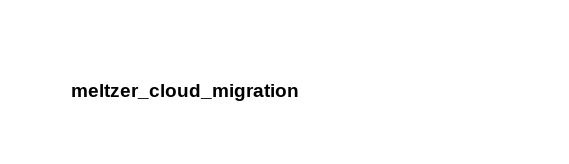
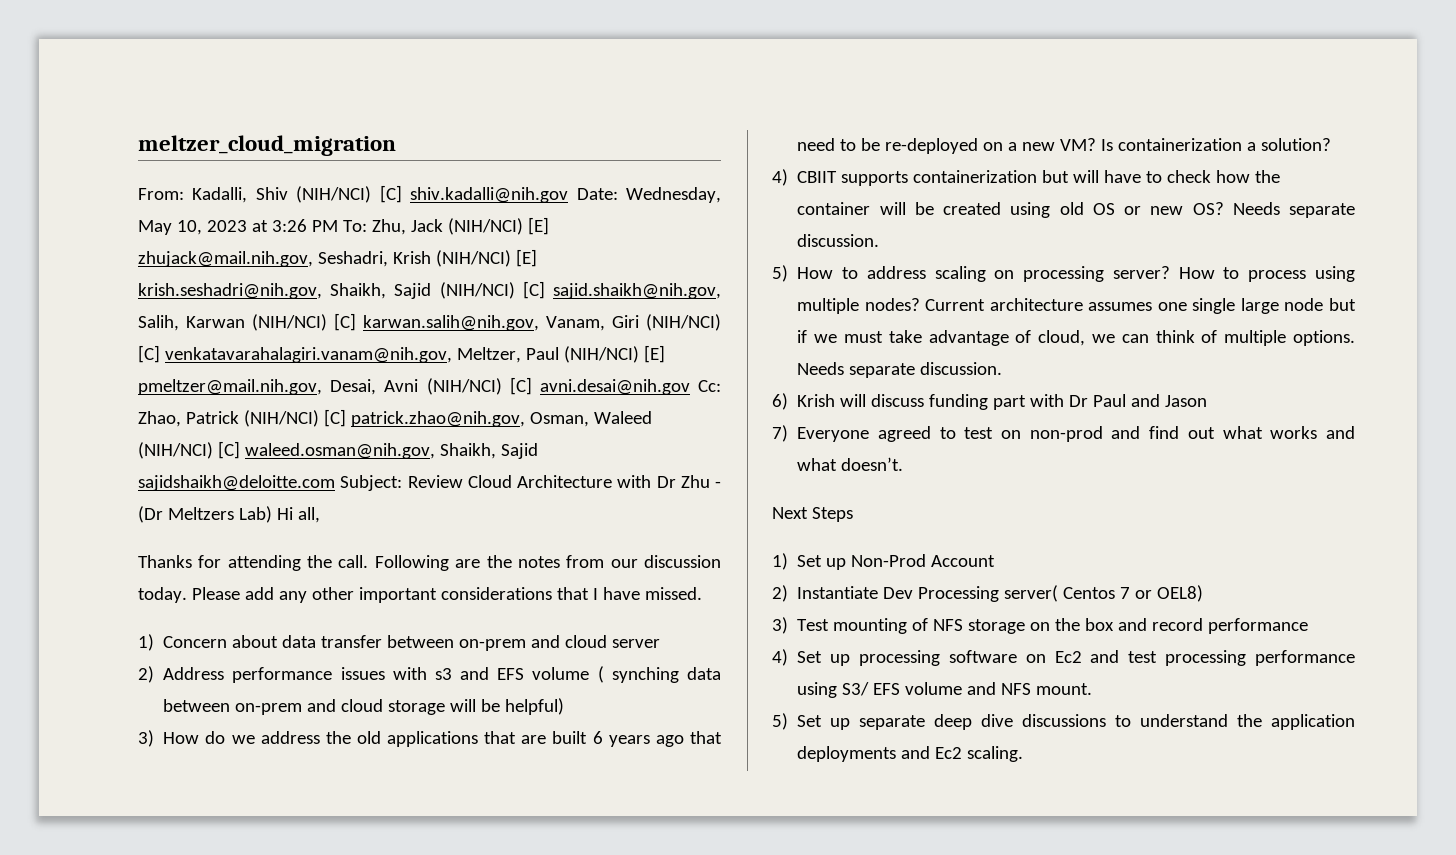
(299, 92) none -> [138,185,721,203] [138,217,549,235] [138,249,537,267] [138,281,721,299] [138,313,721,331] [138,345,665,363] [138,377,721,395] [138,409,652,427] [138,441,538,459] [138,475,721,491] [138,506,320,523] [138,555,721,571] [138,587,702,603] [138,634,661,651] [138,666,721,683] [163,698,565,715] [138,730,723,747] [797,138,1332,154] [772,169,1281,186] [797,202,1355,218] [797,234,880,247] [772,265,1355,282] [797,298,1356,314] [797,330,1355,346] [797,362,1003,378] [772,393,1208,410] [772,425,1355,442] [797,457,904,471] [772,507,853,522] [772,553,996,570] [772,585,1204,602] [772,617,1309,634] [772,649,1355,666] [797,682,1093,698] [772,713,1355,730] [797,746,1024,762] // From: Kadalli, Shiv (NIH/NCI) [C] shiv.kadalli@nih.gov Date: Wednesday, May 10, 2023 at 3:26 PM To: Zhu, Jack (NIH/NCI) [E] zhujack@mail.nih.gov, Seshadri, Krish (NIH/NCI) [E] krish.seshadri@nih.gov, Shaikh, Sajid (NIH/NCI) [C] sajid.shaikh@nih.gov, Salih, Karwan (NIH/NCI) [C] karwan.salih@nih.gov, Vanam, Giri (NIH/NCI) [C] venkatavarahalagiri.vanam@nih.gov, Meltzer, Paul (NIH/NCI) [E] pmeltzer@mail.nih.gov, Desai, Avni (NIH/NCI) [C] avni.desai@nih.gov Cc: Zhao, Patrick (NIH/NCI) [C] patrick.zhao@nih.gov, Osman, Waleed (NIH/NCI) [C] waleed.osman@nih.gov, Shaikh, Sajid sajidshaikh@deloitte.com Subject: Review Cloud Architecture with Dr Zhu - (Dr Meltzers Lab) Hi all, // Thanks for attending the call. Following are the notes from our discussion today. Please add any other important considerations that I have missed. // 1) Concern about data transfer between on-prem and cloud server // 2) Address performance issues with s3 and EFS volume ( synching data between on-prem and cloud storage will be helpful) // 3) How do we address the old applications that are built 6 years ago that need to be re-deployed on a new VM? Is containerization a solution? // 4) CBIIT supports containerization but will have to check how the container will be created using old OS or new OS? Needs separate discussion. // 5) How to address scaling on processing server? How to process using multiple nodes? Current architecture assumes one single large node but if we must take advantage of cloud, we can think of multiple options. Needs separate discussion. // 6) Krish will discuss funding part with Dr Paul and Jason // 7) Everyone agreed to test on non-prod and find out what works and what doesn’t. // Next Steps // 1) Set up Non-Prod Account // 2) Instantiate Dev Processing server( Centos 7 or OEL8) // 3) Test mounting of NFS storage on the box and record performance // 4) Set up processing software on Ec2 and test processing performance using S3/ EFS volume and NFS mount. // 5) Set up separate deep dive discussions to understand the application deployments and Ec2 scaling.

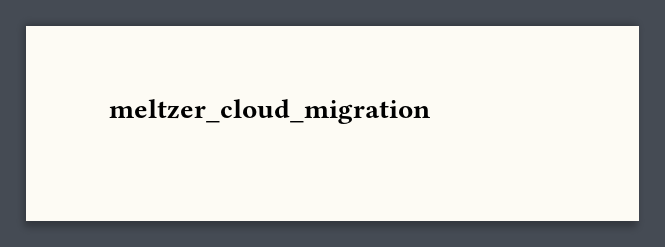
[138,185,721,203] [138,217,549,235] [138,249,537,267] [138,281,721,299] [138,313,721,331] [138,345,665,363] [138,377,721,395] [138,409,652,427] [138,441,538,459] [138,475,721,491] [138,506,320,523] [138,555,721,571] [138,587,702,603] [138,634,661,651] [138,666,721,683] [163,698,565,715] [138,730,723,747] [797,138,1332,154] [772,169,1281,186] [797,202,1355,218] [797,234,880,247] [772,265,1355,282] [797,298,1356,314] [797,330,1355,346] [797,362,1003,378] [772,393,1208,410] [772,425,1355,442] [797,457,904,471] [772,507,853,522] [772,553,996,570] [772,585,1204,602] [772,617,1309,634] [772,649,1355,666] [797,682,1093,698] [772,713,1355,730] [797,746,1024,762] // From: Kadalli, Shiv (NIH/NCI) [C] shiv.kadalli@nih.gov Date: Wednesday, May 10, 2023 at 3:26 PM To: Zhu, Jack (NIH/NCI) [E] zhujack@mail.nih.gov, Seshadri, Krish (NIH/NCI) [E] krish.seshadri@nih.gov, Shaikh, Sajid (NIH/NCI) [C] sajid.shaikh@nih.gov, Salih, Karwan (NIH/NCI) [C] karwan.salih@nih.gov, Vanam, Giri (NIH/NCI) [C] venkatavarahalagiri.vanam@nih.gov, Meltzer, Paul (NIH/NCI) [E] pmeltzer@mail.nih.gov, Desai, Avni (NIH/NCI) [C] avni.desai@nih.gov Cc: Zhao, Patrick (NIH/NCI) [C] patrick.zhao@nih.gov, Osman, Waleed (NIH/NCI) [C] waleed.osman@nih.gov, Shaikh, Sajid sajidshaikh@deloitte.com Subject: Review Cloud Architecture with Dr Zhu - (Dr Meltzers Lab) Hi all, // Thanks for attending the call. Following are the notes from our discussion today. Please add any other important considerations that I have missed. // 1) Concern about data transfer between on-prem and cloud server // 2) Address performance issues with s3 and EFS volume ( synching data between on-prem and cloud storage will be helpful) // 3) How do we address the old applications that are built 6 years ago that need to be re-deployed on a new VM? Is containerization a solution? // 4) CBIIT supports containerization but will have to check how the container will be created using old OS or new OS? Needs separate discussion. // 5) How to address scaling on processing server? How to process using multiple nodes? Current architecture assumes one single large node but if we must take advantage of cloud, we can think of multiple options. Needs separate discussion. // 6) Krish will discuss funding part with Dr Paul and Jason // 7) Everyone agreed to test on non-prod and find out what works and what doesn’t. // Next Steps // 1) Set up Non-Prod Account // 2) Instantiate Dev Processing server( Centos 7 or OEL8) // 3) Test mounting of NFS storage on the box and record performance // 4) Set up processing software on Ec2 and test processing performance using S3/ EFS volume and NFS mount. // 5) Set up separate deep dive discussions to understand the application deployments and Ec2 scaling. -> (431, 111) none

